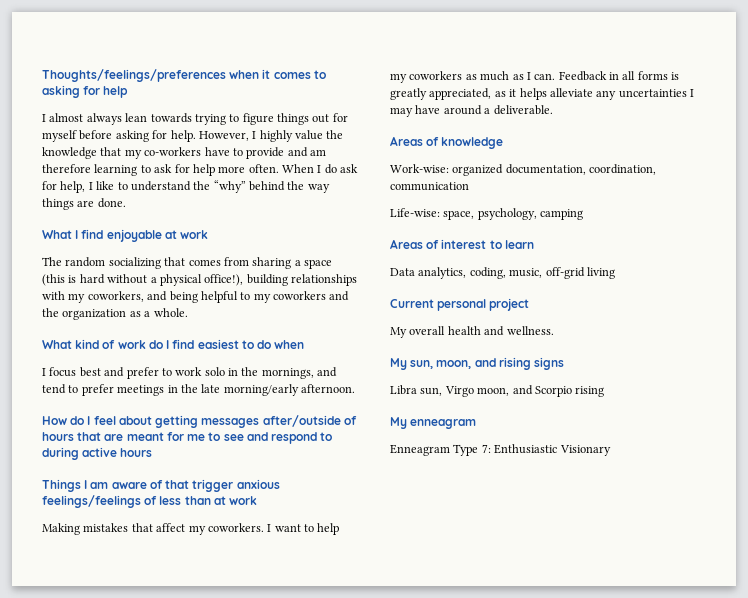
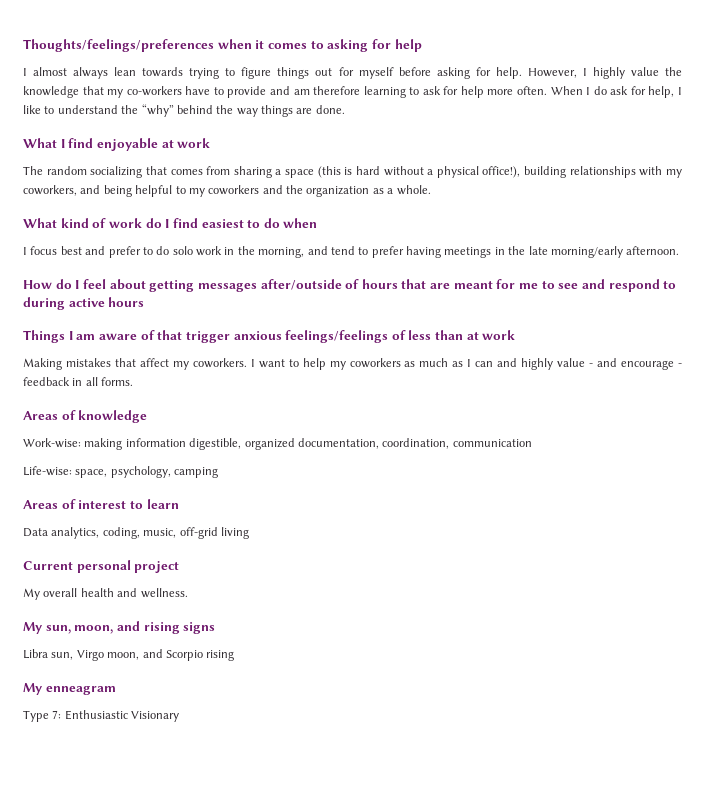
[175,367,314,379] work solo in the mornings, -> [156,246,305,258] do solo work in the morning,
(114, 390) none -> [406,246,441,258] having
[534,71,680,81] [390,88,694,100] [390,105,553,117] can. Feedback in all forms is greatly appreciated, as it helps alleviate any uncertainties I may have around a deliverable. -> [475,358,682,370] [23,377,134,386] can and highly value - and encourage - feedback in all forms.
(449, 168) none -> [84,438,242,450] making information digestible,
[390,444,450,456] Enneagram -> (116, 690) none

